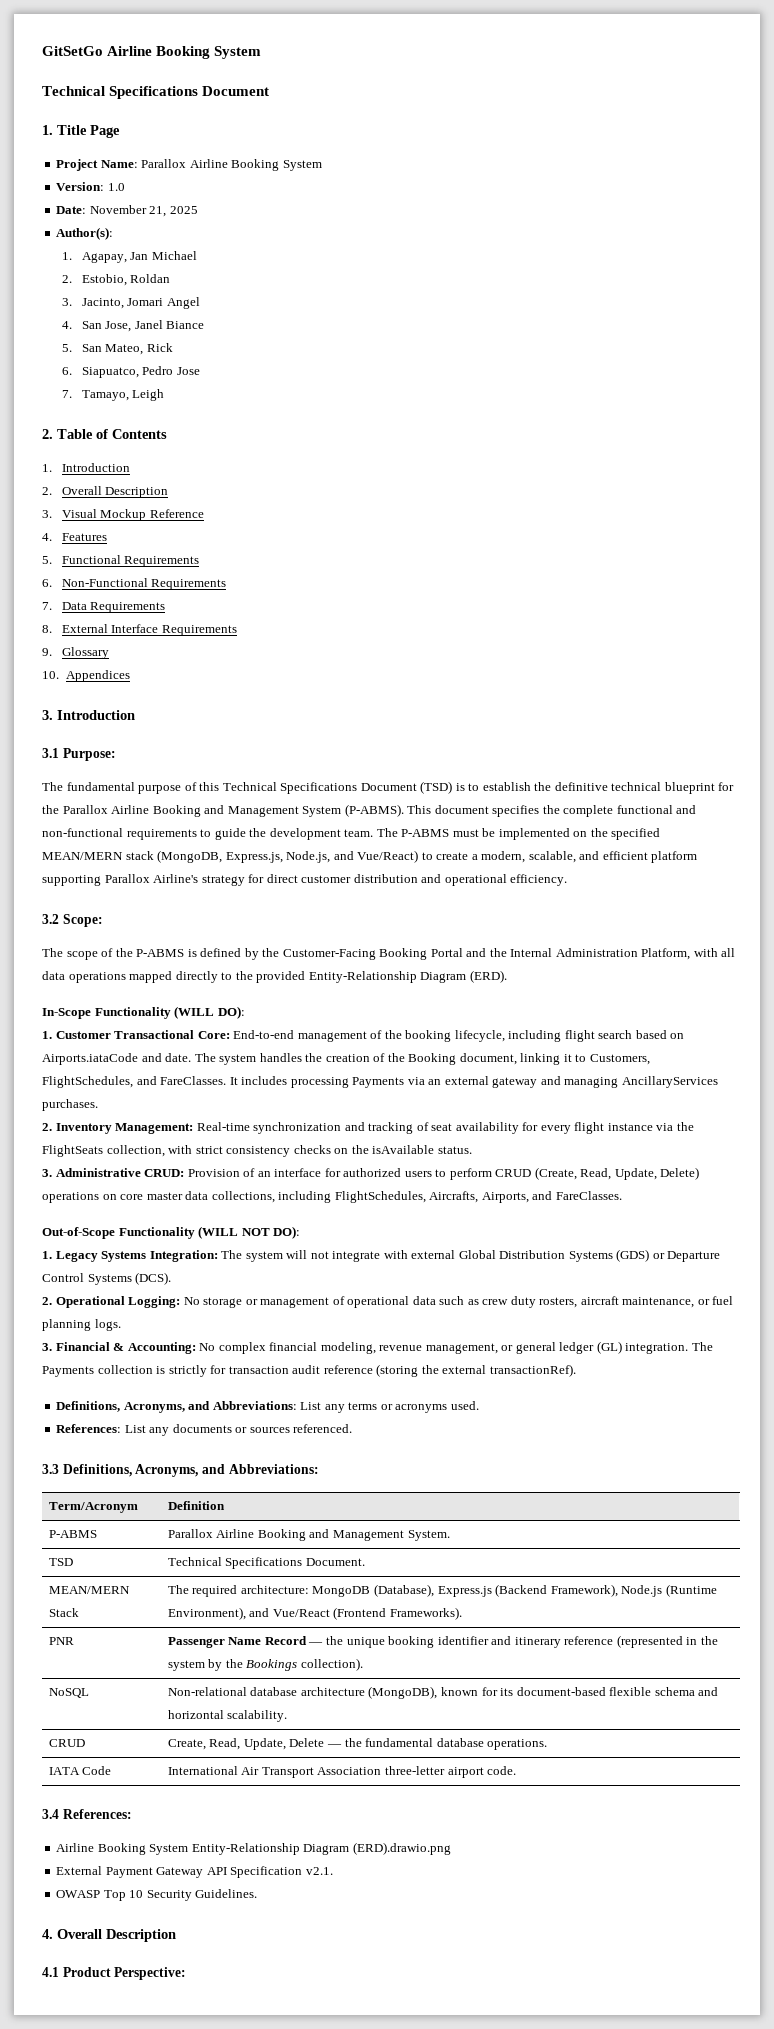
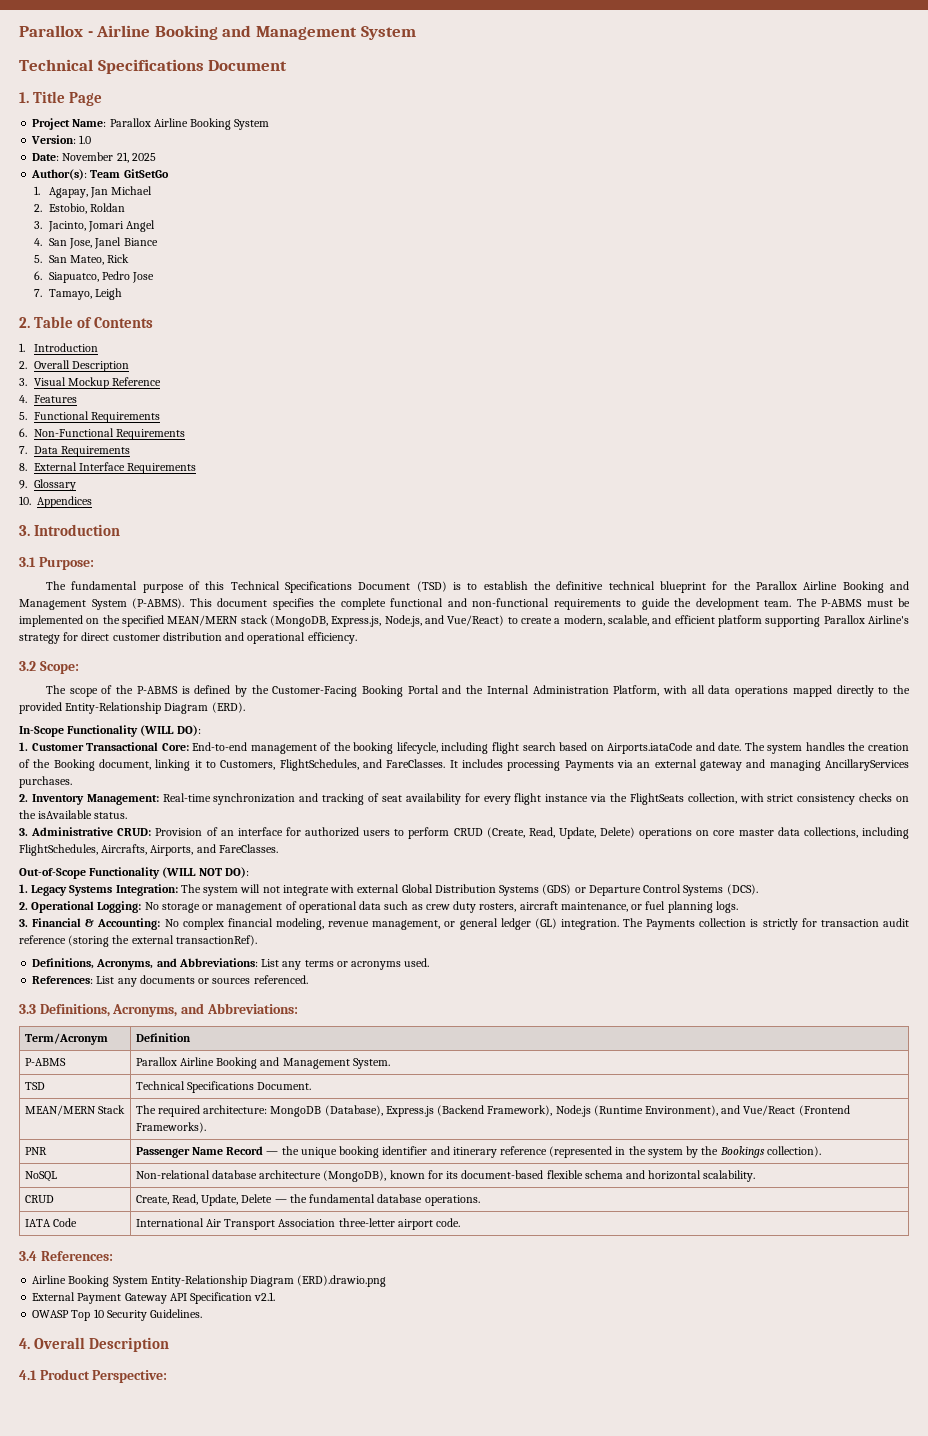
[42,46,211,59] GitSetGo Airline Booking -> [19,25,357,40] Parallox - Airline Booking and Management
(114, 233) none -> [90,169,169,178] Team GitSetGo

